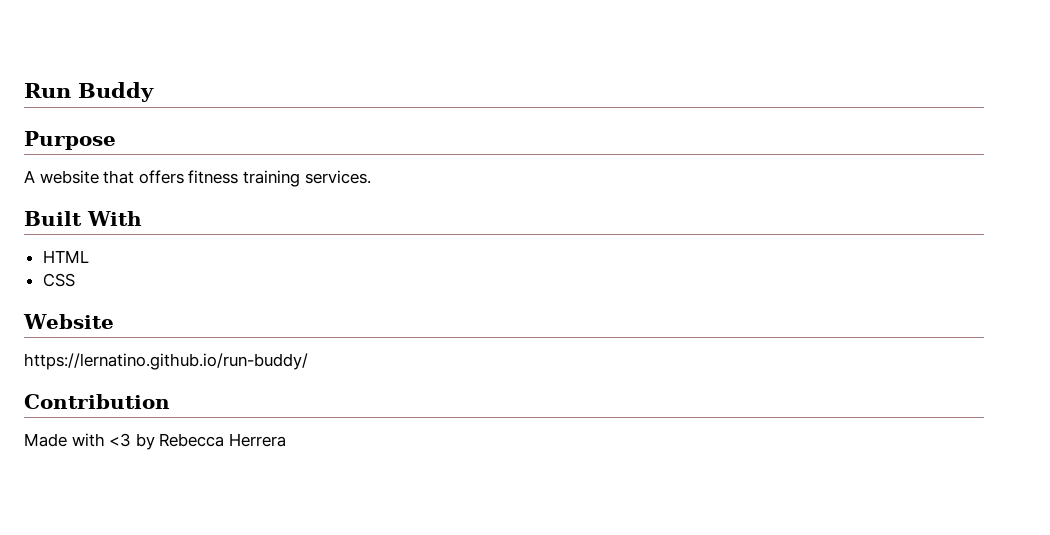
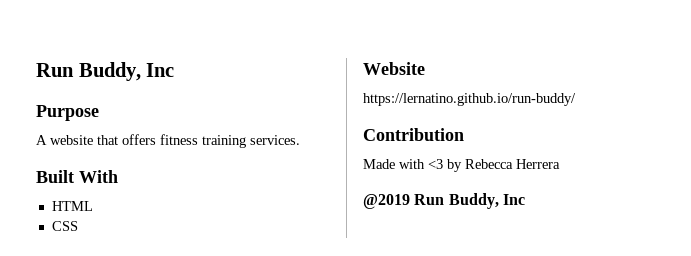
[24,82,154,102] Run Buddy -> [36,62,175,81] Run Buddy, Inc
(286, 440) none -> [363,193,525,209] // @2019 Run Buddy, Inc

